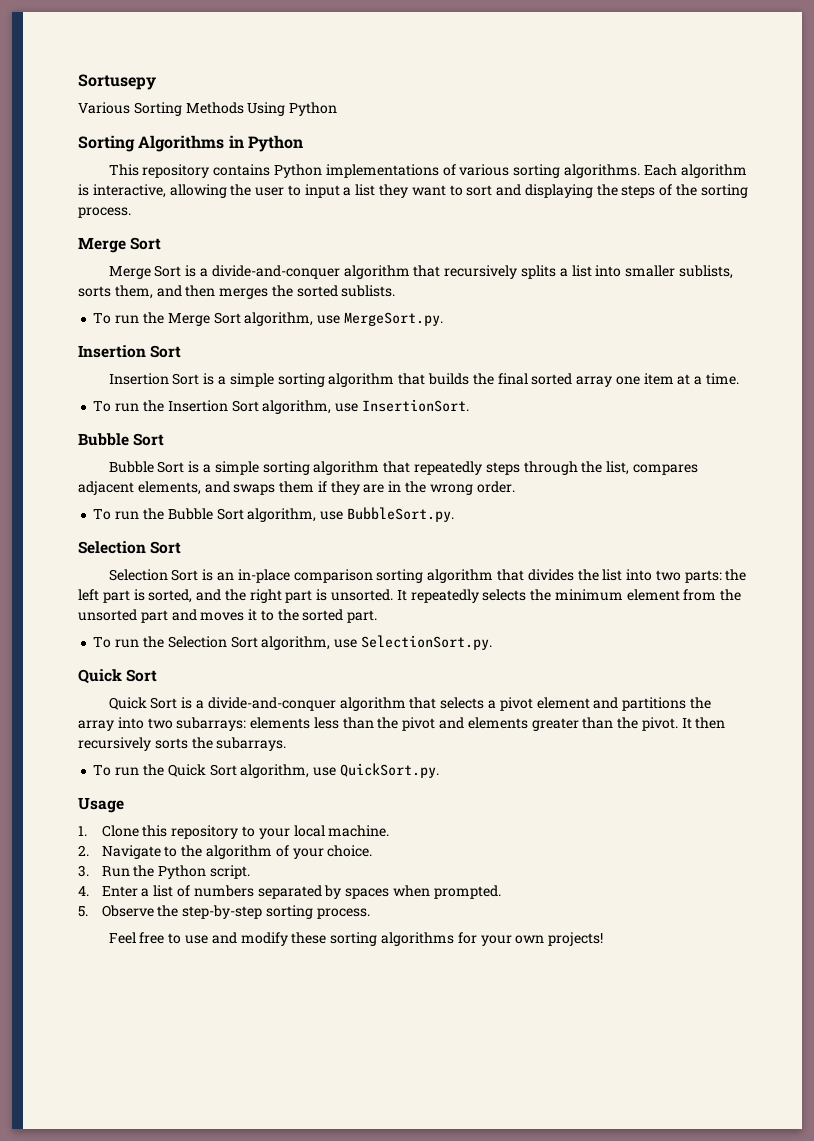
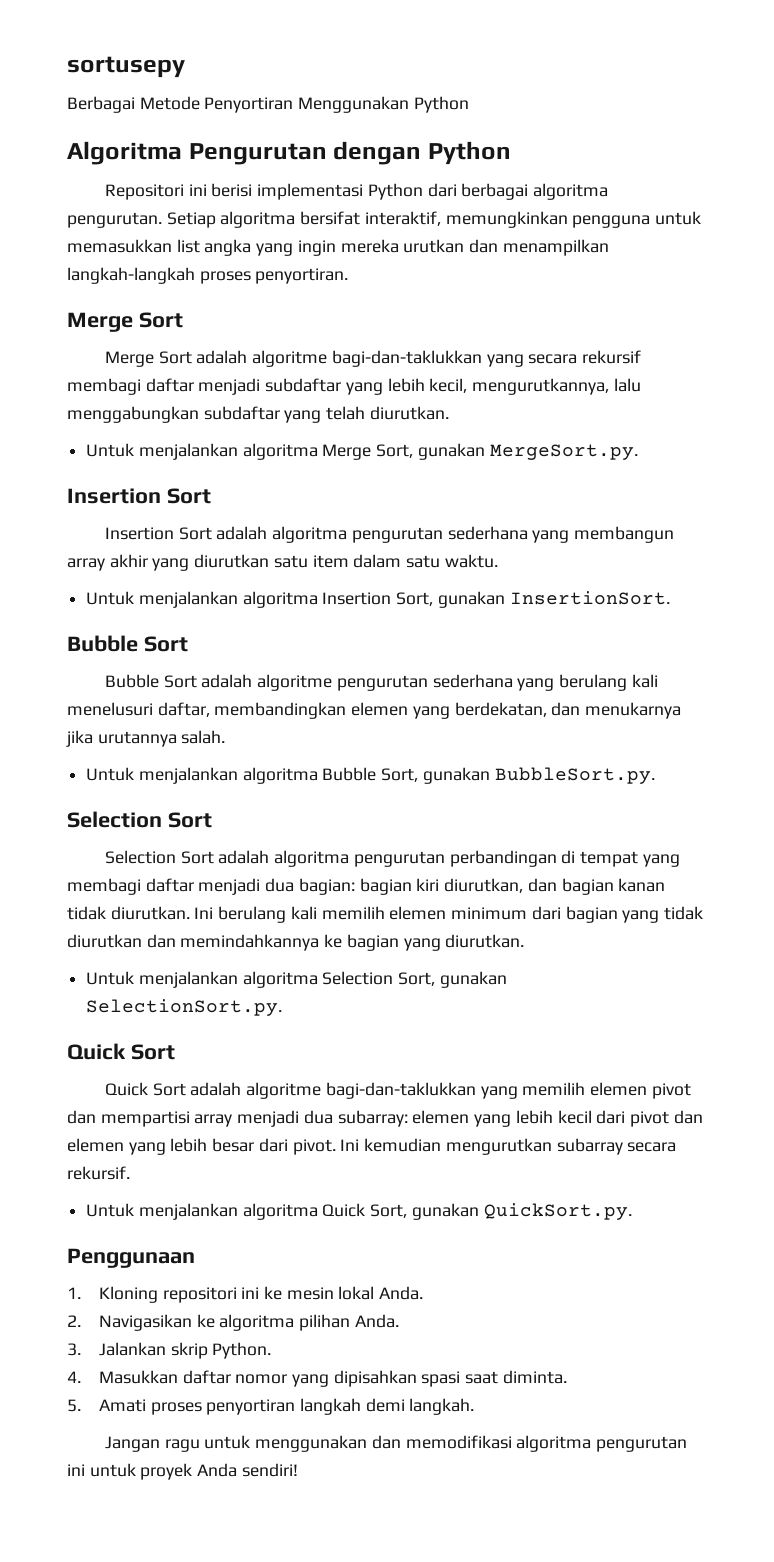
[78,74,156,90] [78,102,338,116] [78,135,303,152] [108,164,747,178] [78,184,748,198] [78,207,131,218] [78,237,162,253] [108,265,733,279] [78,285,396,299] [93,312,341,326] Sortusepy // Various Sorting Methods Using Python // Sorting Algorithms in Python // This repository contains Python implementations of various sorting algorithms. Each algorithm is interactive, allowing the user to input a list they want to sort and displaying the steps of the sorting process. // Merge Sort // Merge Sort is a divide-and-conquer algorithm that recursively splits a list into smaller sublists, sorts them, and then merges the sorted sublists. // To run the Merge Sort algorithm, use -> [67,56,185,78] [67,96,469,113] [67,141,511,165] [104,183,609,200] [67,211,702,228] [67,239,609,256] [67,267,349,284] [67,312,183,332] [104,350,642,367] [67,378,641,395] [67,406,449,423] [86,443,485,460] sortusepy // Berbagai Metode Penyortiran Menggunakan Python // Algoritma Pengurutan dengan Python // Repositori ini berisi implementasi Python dari berbagai algoritma pengurutan. Setiap algoritma bersifat interaktif, memungkinkan pengguna untuk memasukkan list angka yang ingin mereka urutkan dan menampilkan langkah-langkah proses penyortiran. // Merge Sort // Merge Sort adalah algoritme bagi-dan-taklukkan yang secara rekursif membagi daftar menjadi subdaftar yang lebih kecil, mengurutkannya, lalu menggabungkan subdaftar yang telah diurutkan. // Untuk menjalankan algoritma Merge Sort, gunakan
[203,373,739,387] [93,400,359,414] is a simple sorting algorithm that builds the final sorted array one item at a time. // To run the Insertion Sort algorithm, use -> [216,526,675,543] [67,554,498,571] [86,591,505,608] adalah algoritma pengurutan sederhana yang membangun array akhir yang diurutkan satu item dalam satu waktu. // Untuk menjalankan algoritma Insertion Sort, gunakan
[188,461,698,475] [78,481,515,495] [93,508,344,522] is a simple sorting algorithm that repeatedly steps through the list, compares adjacent elements, and swaps them if they are in the wrong order. // To run the Bubble Sort algorithm, use -> [201,674,658,691] [67,702,682,719] [66,730,226,747] [86,767,490,784] adalah algoritme pengurutan sederhana yang berulang kali menelusuri daftar, membandingkan elemen yang berdekatan, dan menukarnya jika urutannya salah. // Untuk menjalankan algoritma Bubble Sort, gunakan
[202,569,747,583] [78,589,742,603] [78,609,378,623] [93,636,358,650] is an in-place comparison sorting algorithm that divides the list into two parts: the left part is sorted, and the right part is unsorted. It repeatedly selects the minimum element from the unsorted part and moves it to the sorted part. // To run the Selection Sort algorithm, use -> [218,850,680,867] [67,878,666,895] [67,906,703,923] [67,934,525,951] [86,971,507,988] adalah algoritma pengurutan perbandingan di tempat yang membagi daftar menjadi dua bagian: bagian kiri diurutkan, dan bagian kanan tidak diurutkan. Ini berulang kali memilih elemen minimum dari bagian yang tidak diurutkan dan memindahkannya ke bagian yang diurutkan. // Untuk menjalankan algoritma Selection Sort, gunakan
[181,697,711,711] [78,717,726,731] [78,737,287,751] [93,764,337,778] is a divide-and-conquer algorithm that selects a pivot element and partitions the array into two subarrays: elements less than the pivot and elements greater than the pivot. It then recursively sorts the subarrays. // To run the Quick Sort algorithm, use -> [190,1082,691,1099] [67,1110,703,1127] [67,1138,677,1155] [67,1166,130,1180] [86,1203,479,1220] adalah algoritme bagi-dan-taklukkan yang memilih elemen pivot dan mempartisi array menjadi dua subarray: elemen yang lebih kecil dari pivot dan elemen yang lebih besar dari pivot. Ini kemudian mengurutkan subarray secara rekursif. // Untuk menjalankan algoritma Quick Sort, gunakan
[78,797,124,813] Usage -> [67,1248,195,1268] Penggunaan
[101,825,390,839] [78,845,373,859] [78,865,251,879] [78,885,501,899] [78,905,370,919] [108,932,604,946] Clone this repository to your local machine. // 2. Navigate to the algorithm of your choice. // 3. Run the Python script. // 4. Enter a list of numbers separated by spaces when prompted. // 5. Observe the step-by-step sorting process. // Feel free to use and modify these sorting algorithms for your own projects! -> [98,1286,424,1303] [67,1314,399,1331] [67,1342,272,1359] [67,1370,567,1387] [67,1398,475,1415] [104,1435,688,1452] [67,1463,298,1480] Kloning repositori ini ke mesin lokal Anda. // 2. Navigasikan ke algoritma pilihan Anda. // 3. Jalankan skrip Python. // 4. Masukkan daftar nomor yang dipisahkan spasi saat diminta. // 5. Amati proses penyortiran langkah demi langkah. // Jangan ragu untuk menggunakan dan memodifikasi algoritma pengurutan ini untuk proyek Anda sendiri!

